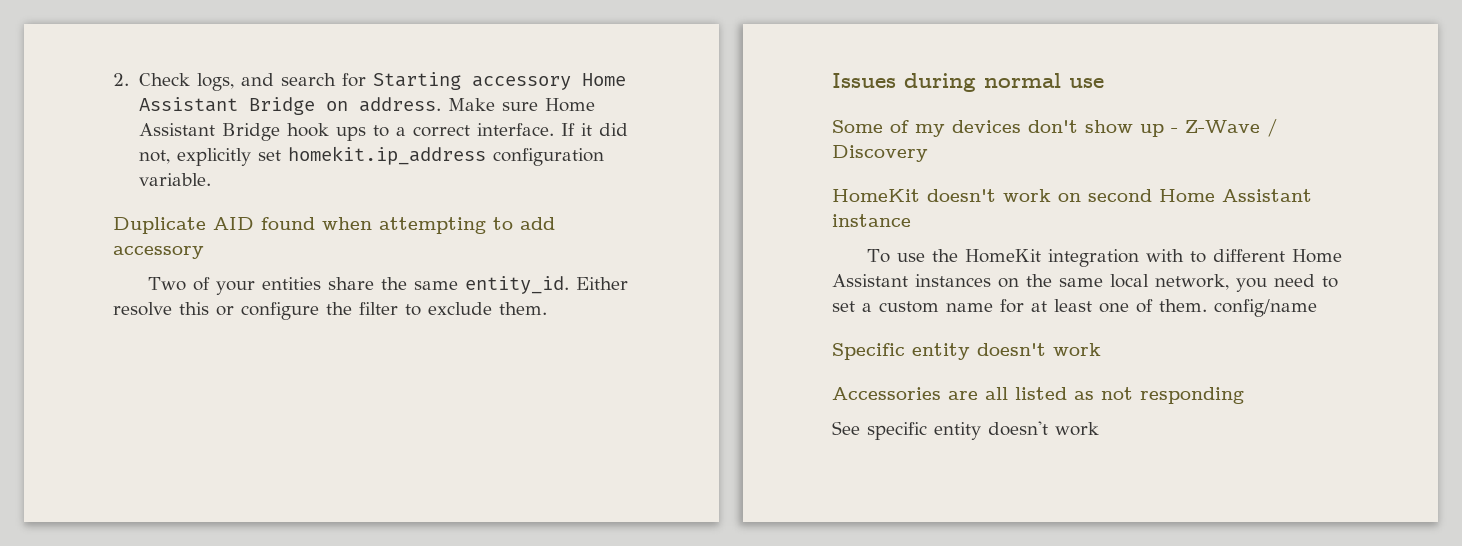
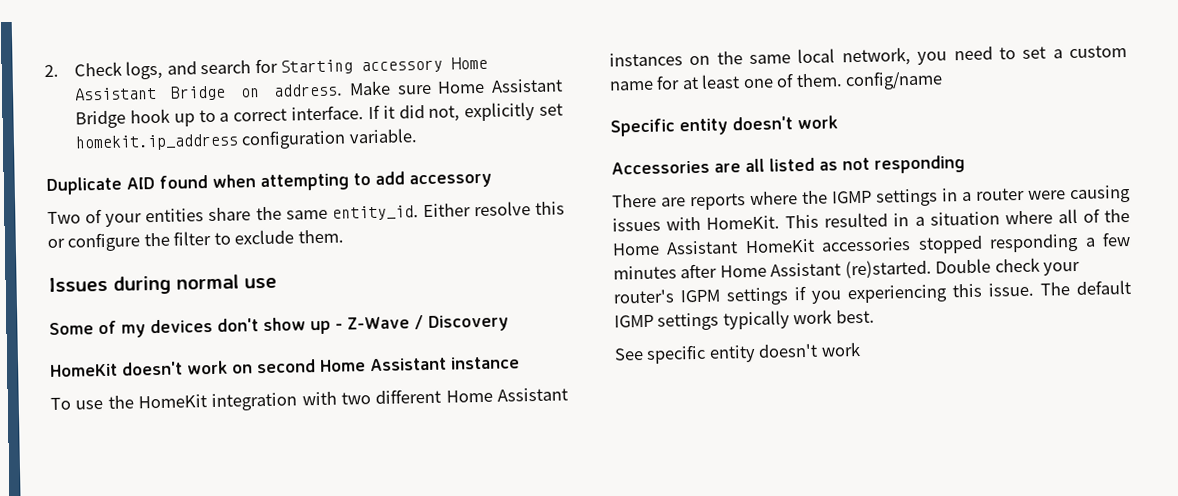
[335,126,366,141] ups -> [173,113,195,127] up
[1189,251,1206,263] to -> [341,392,371,405] two
(1244, 395) none -> [612,184,1131,211] [612,208,1130,232] [612,231,1131,256] [613,257,1081,280] [613,279,1131,306] [614,309,875,331] // There are reports where the IGMP settings in a router were causing issues with HomeKit. This resulted in a situation where all of the Home Assistant HomeKit accessories stopped responding a few minutes after Home Assistant (re)started. Double check your router's IGPM settings if you experiencing this issue. The default IGMP settings typically work best.

